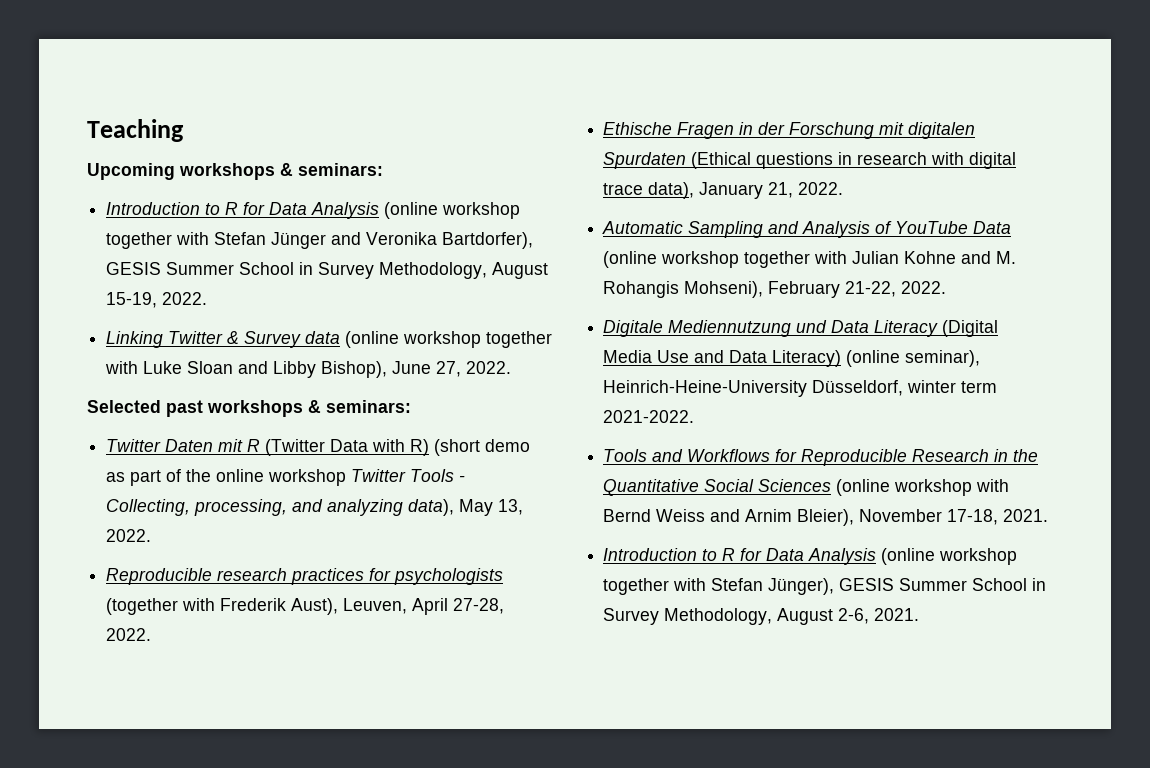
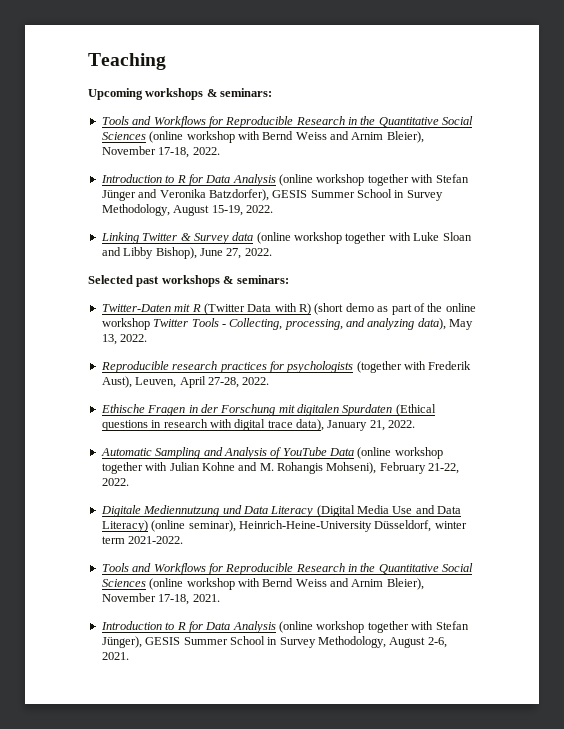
(383, 169) none -> [101,116,474,128] [101,131,424,143] [101,146,220,158] // Tools and Workflows for Reproducible Research in the Quantitative Social Sciences (online workshop with Bernd Weiss and Arnim Bleier), November 17-18, 2022.
[442,232,534,249] Bartdorfer), -> [208,189,269,201] Batzdorfer),
[106,439,214,452] Twitter Daten -> [101,304,171,312] Twitter-Daten

